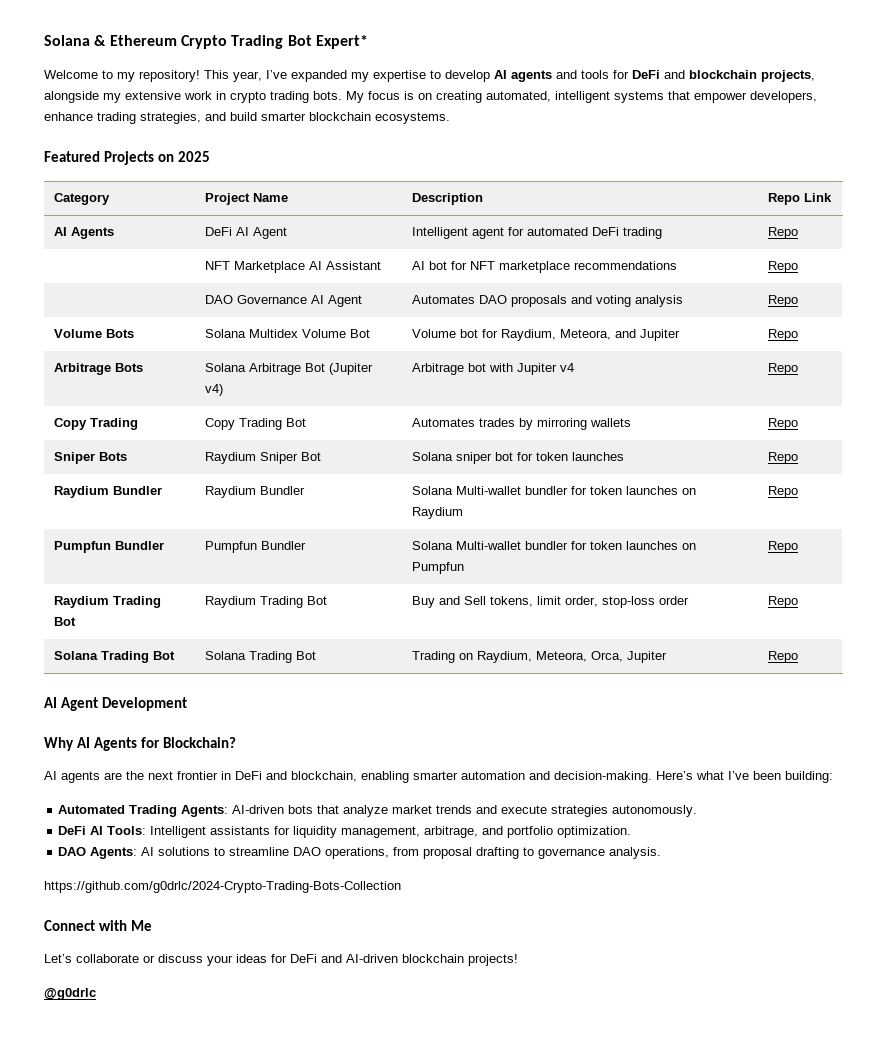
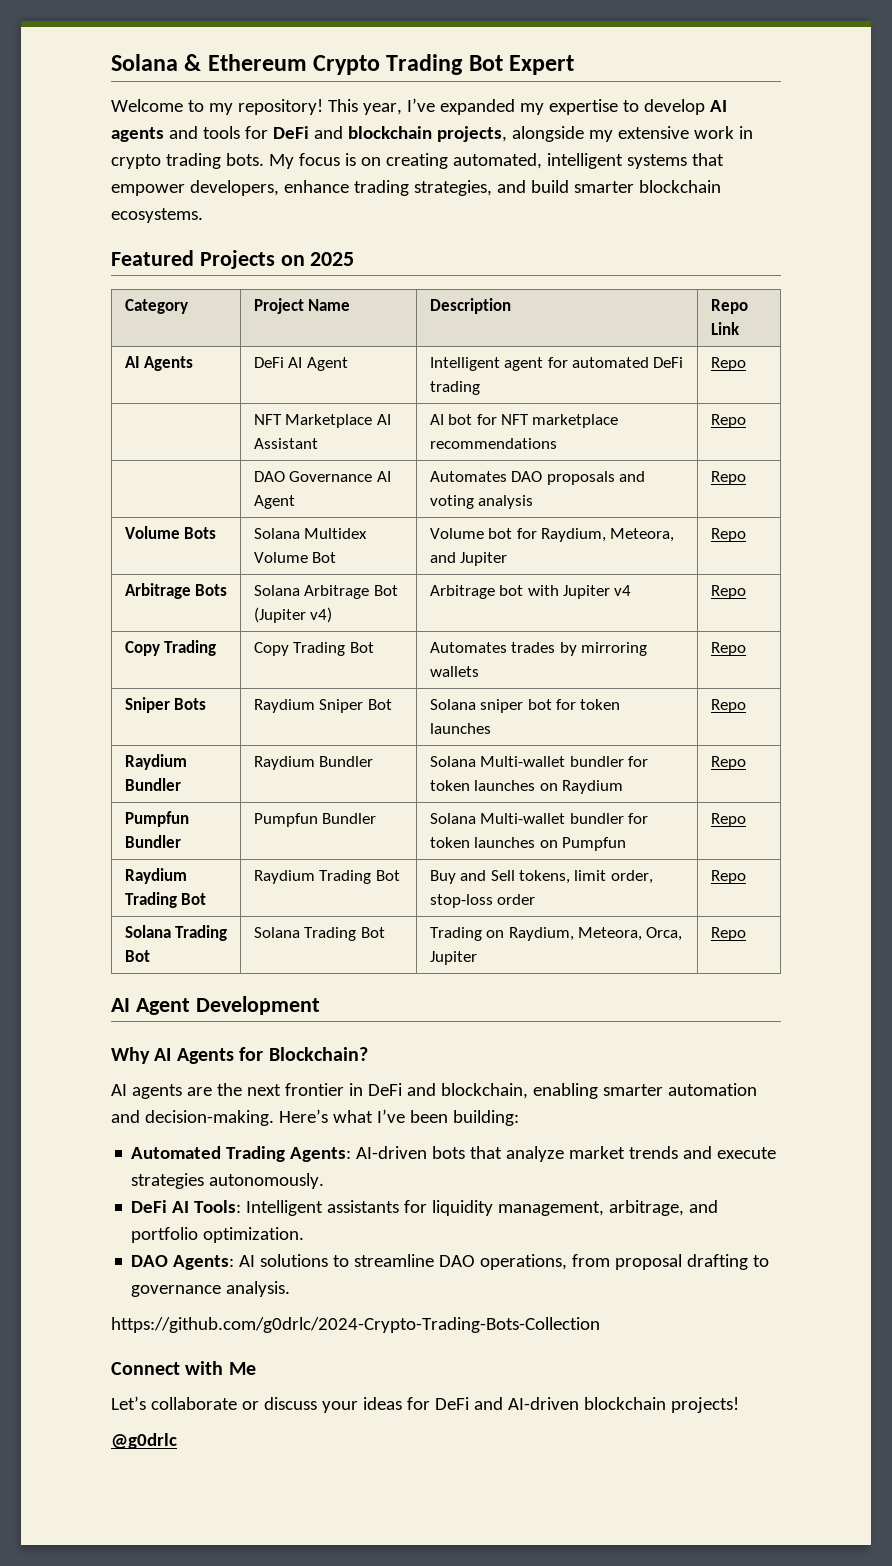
[315,35,368,49] Expert* -> [509,55,575,75] Expert

